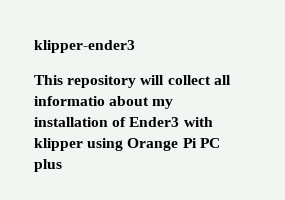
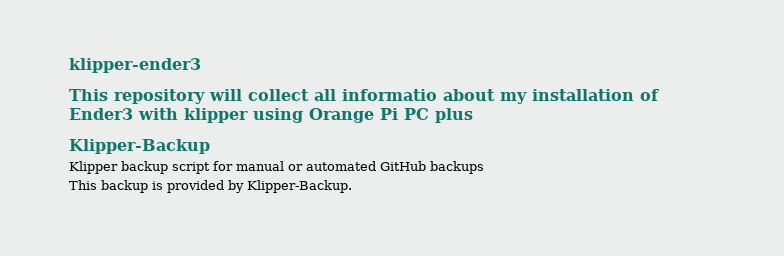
(62, 165) none -> [69,139,210,154] [69,161,484,174] [69,180,352,193] // Klipper-Backup // Klipper backup script for manual or automated GitHub backups // This backup is provided by Klipper-Backup.

